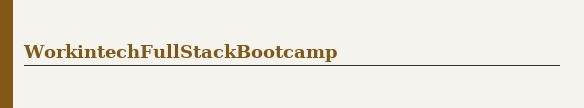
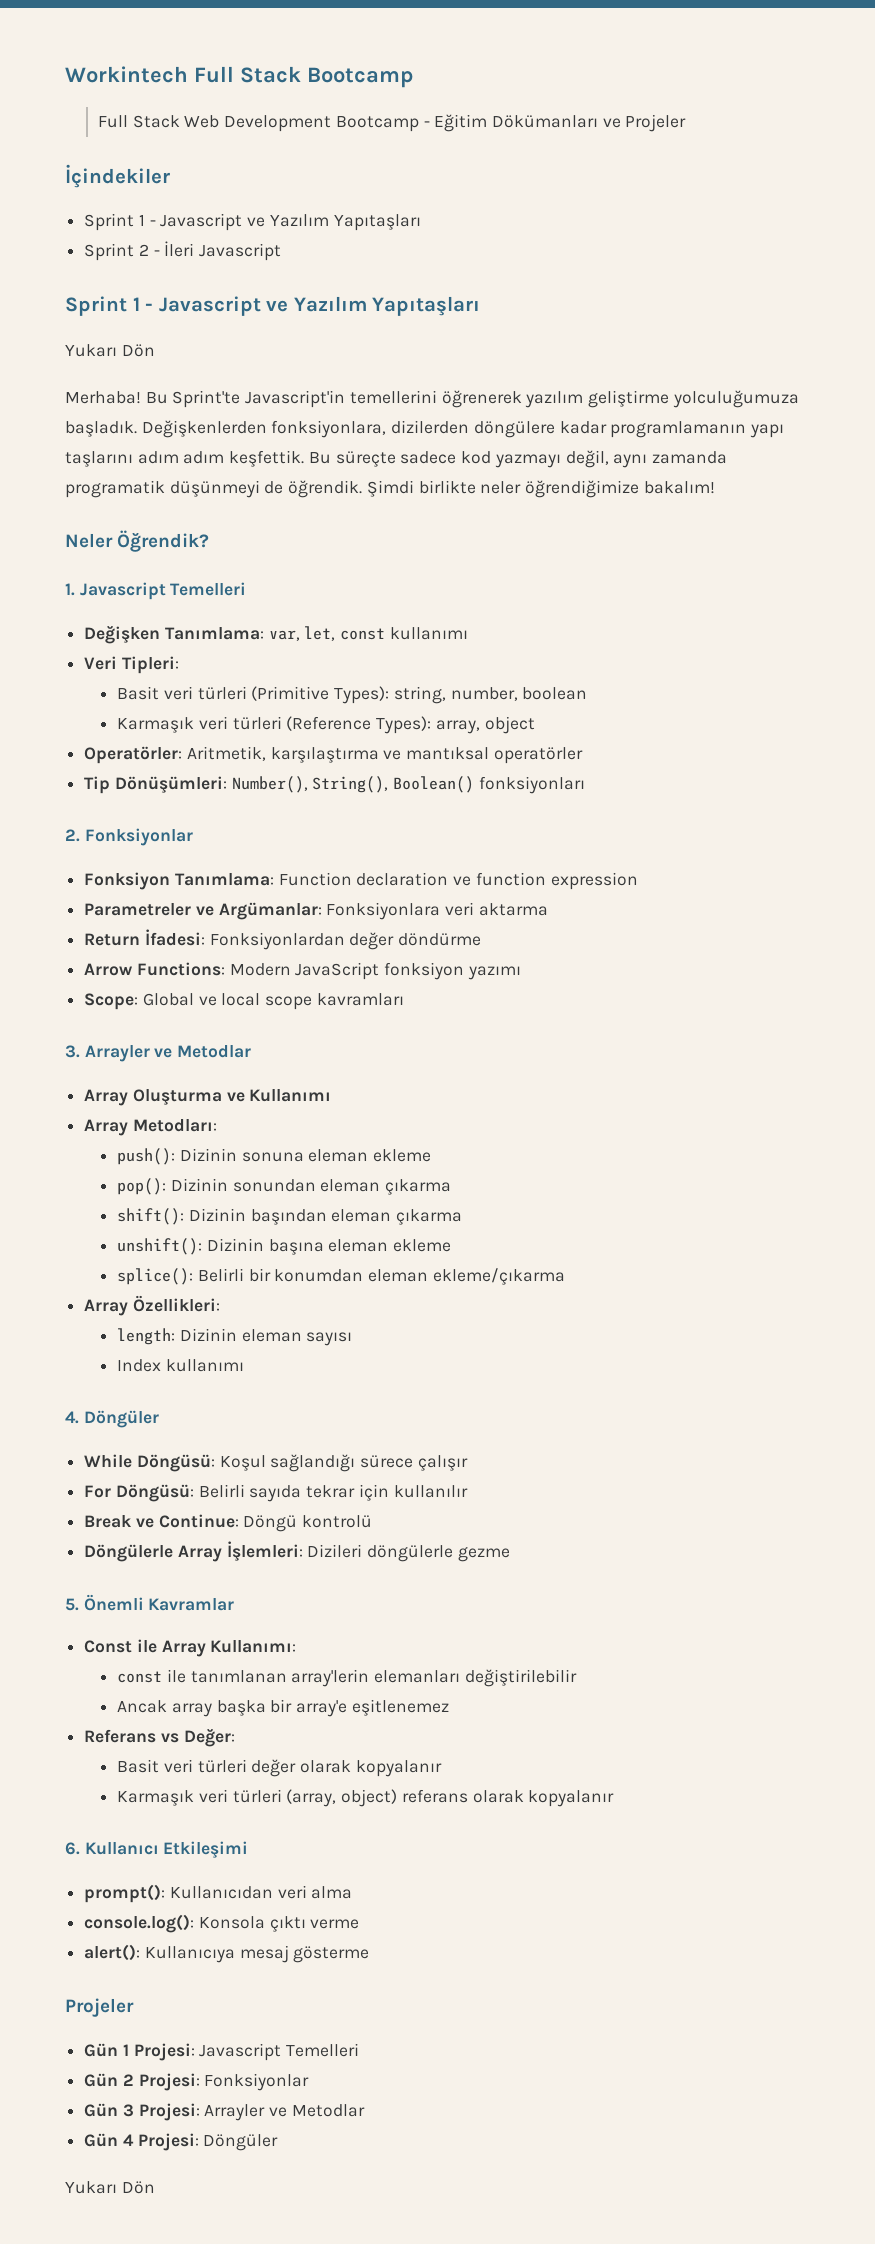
[23,44,338,62] WorkintechFullStackBootcamp -> [65,66,413,88] [97,114,687,132] [65,164,170,188] [84,213,421,231] [84,241,282,261] [65,296,481,316] [65,344,155,357] [65,390,799,408] [65,420,785,438] [65,450,727,468] [65,480,715,498] [65,530,210,552] [65,582,247,600] [84,626,468,644] [84,656,179,674] [117,686,588,704] [117,716,535,734] [84,746,583,764] [84,776,585,794] [65,828,193,846] [84,872,638,890] [84,902,548,920] [84,929,482,950] [84,962,521,980] [84,993,404,1010] [65,1045,252,1062] [84,1089,332,1106] [84,1119,217,1136] [117,1148,432,1165] [117,1178,452,1195] [117,1208,463,1225] [117,1238,452,1255] [117,1268,565,1285] [84,1295,220,1316] [117,1328,353,1346] [117,1359,244,1372] [65,1410,159,1428] [84,1454,468,1472] [84,1484,468,1502] [84,1514,373,1532] [84,1541,510,1562] [65,1594,235,1611] [84,1639,297,1657] [117,1669,577,1687] [117,1699,449,1717] [84,1729,235,1747] [117,1759,442,1777] [117,1789,615,1807] [65,1841,249,1859] [84,1884,353,1903] [84,1914,360,1933] [84,1944,370,1963] [65,1998,134,2017] [84,2043,360,2061] [84,2073,310,2091] [84,2103,365,2121] [84,2133,279,2151] [65,2181,155,2194] Workintech Full Stack Bootcamp // Full Stack Web Development Bootcamp - Eğitim Dökümanları ve Projeler // İçindekiler // Sprint 1 - Javascript ve Yazılım Yapıtaşları // Sprint 2 - İleri Javascript // Sprint 1 - Javascript ve Yazılım Yapıtaşları // Yukarı Dön // Merhaba! Bu Sprint'te Javascript'in temellerini öğrenerek yazılım geliştirme yolculuğumuza başladık. Değişkenlerden fonksiyonlara, dizilerden döngülere kadar programlamanın yapı taşlarını adım adım keşfettik. Bu süreçte sadece kod yazmayı değil, aynı zamanda programatik düşünmeyi de öğrendik. Şimdi birlikte neler öğrendiğimize bakalım! // Neler Öğrendik? // 1. Javascript Temelleri // Değişken Tanımlama: var, let, const kullanımı // Veri Tipleri: // Basit veri türleri (Primitive Types): string, number, boolean // Karmaşık veri türleri (Reference Types): array, object // Operatörler: Aritmetik, karşılaştırma ve mantıksal operatörler // Tip Dönüşümleri: Number(), String(), Boolean() fonksiyonları // 2. Fonksiyonlar // Fonksiyon Tanımlama: Function declaration ve function expression // Parametreler ve Argümanlar: Fonksiyonlara veri aktarma // Return İfadesi: Fonksiyonlardan değer döndürme // Arrow Functions: Modern JavaScript fonksiyon yazımı // Scope: Global ve local scope kavramları // 3. Arrayler ve Metodlar // Array Oluşturma ve Kullanımı // Array Metodları: // push(): Dizinin sonuna eleman ekleme // pop(): Dizinin sonundan eleman çıkarma // shift(): Dizinin başından eleman çıkarma // unshift(): Dizinin başına eleman ekleme // splice(): Belirli bir konumdan eleman ekleme/çıkarma // Array Özellikleri: // length: Dizinin eleman sayısı // Index kullanımı // 4. Döngüler // While Döngüsü: Koşul sağlandığı sürece çalışır // For Döngüsü: Belirli sayıda tekrar için kullanılır // Break ve Continue: Döngü kontrolü // Döngülerle Array İşlemleri: Dizileri döngülerle gezme // 5. Önemli Kavramlar // Const ile Array Kullanımı: // const ile tanımlanan array'lerin elemanları değiştirilebilir // Ancak array başka bir array'e eşitlenemez // Referans vs Değer: // Basit veri türleri değer olarak kopyalanır // Karmaşık veri türleri (array, object) referans olarak kopyalanır // 6. Kullanıcı Etkileşimi // prompt(): Kullanıcıdan veri alma // console.log(): Konsola çıktı verme // alert(): Kullanıcıya mesaj gösterme // Projeler // Gün 1 Projesi: Javascript Temelleri // Gün 2 Projesi: Fonksiyonlar // Gün 3 Projesi: Arrayler ve Metodlar // Gün 4 Projesi: Döngüler // Yukarı Dön

